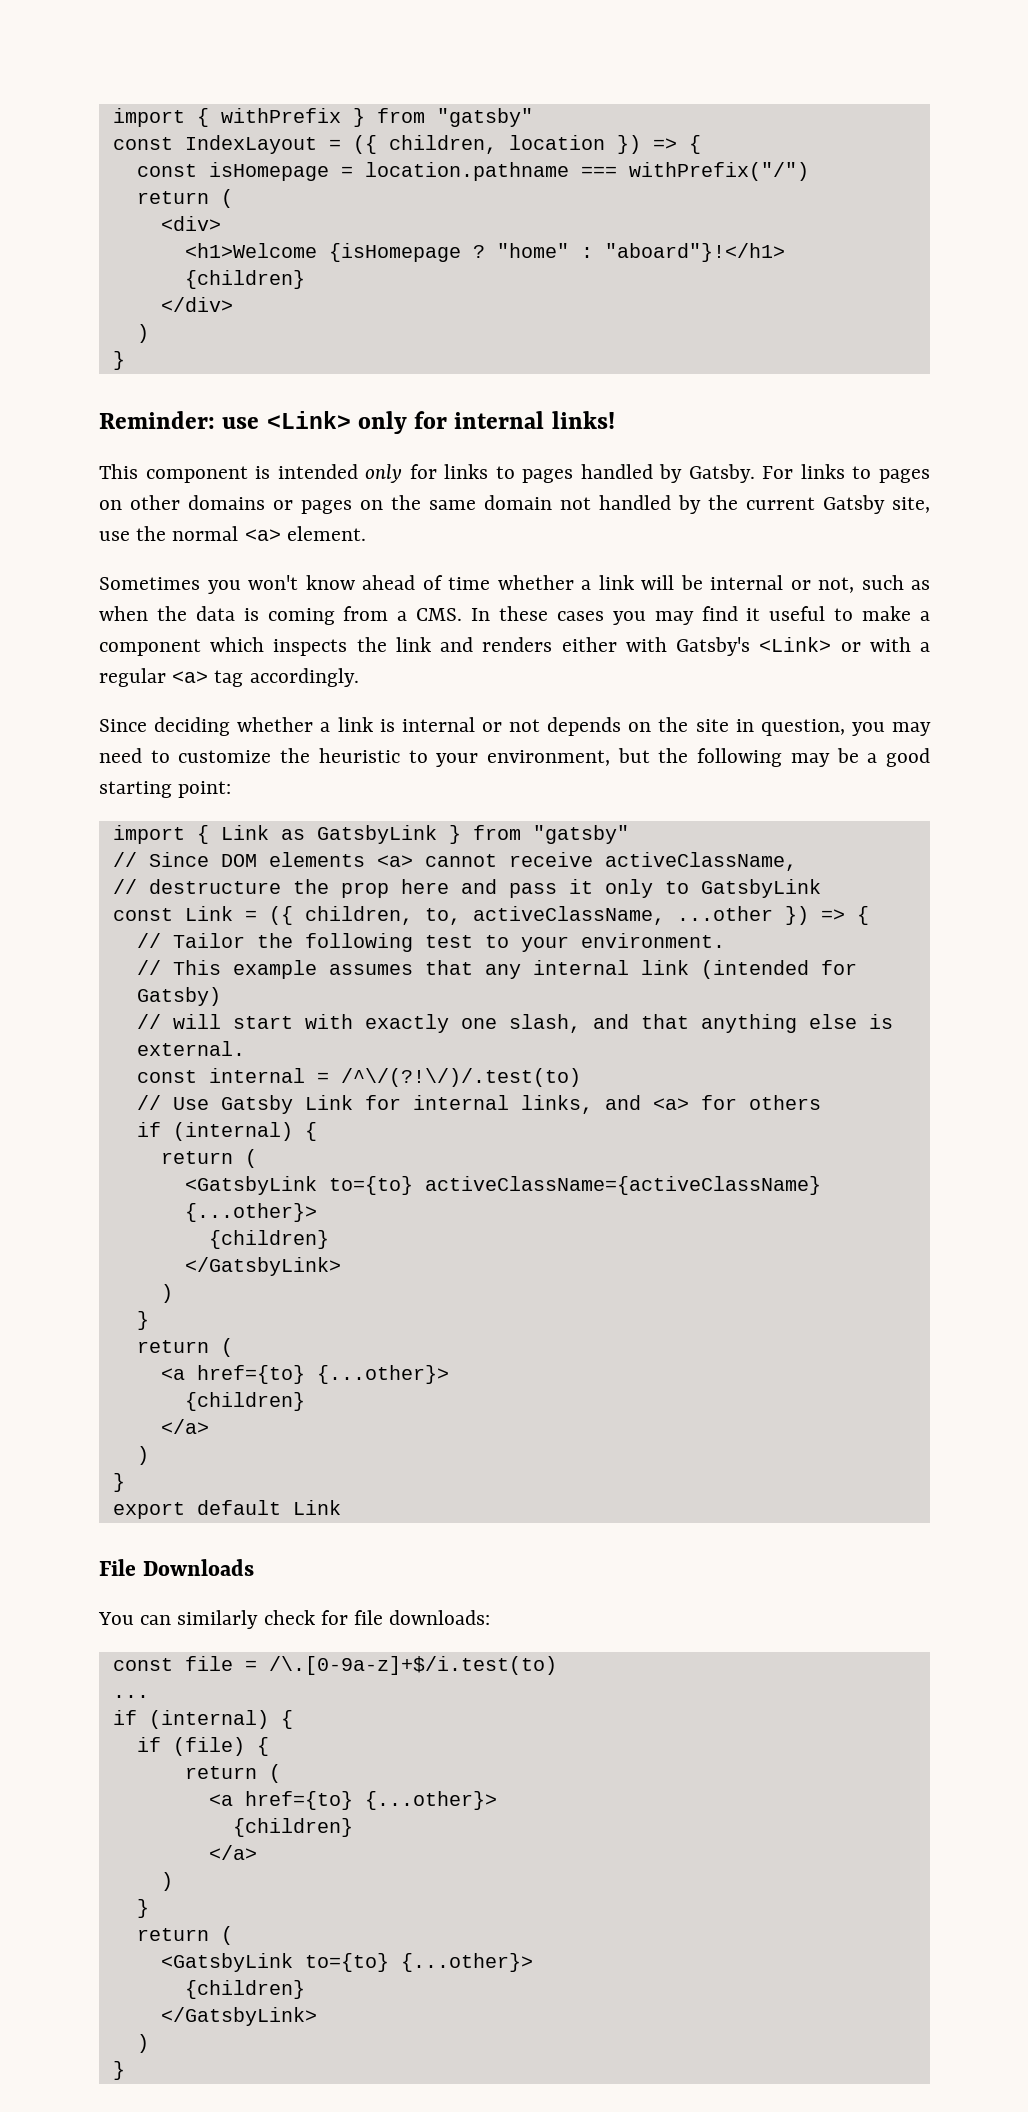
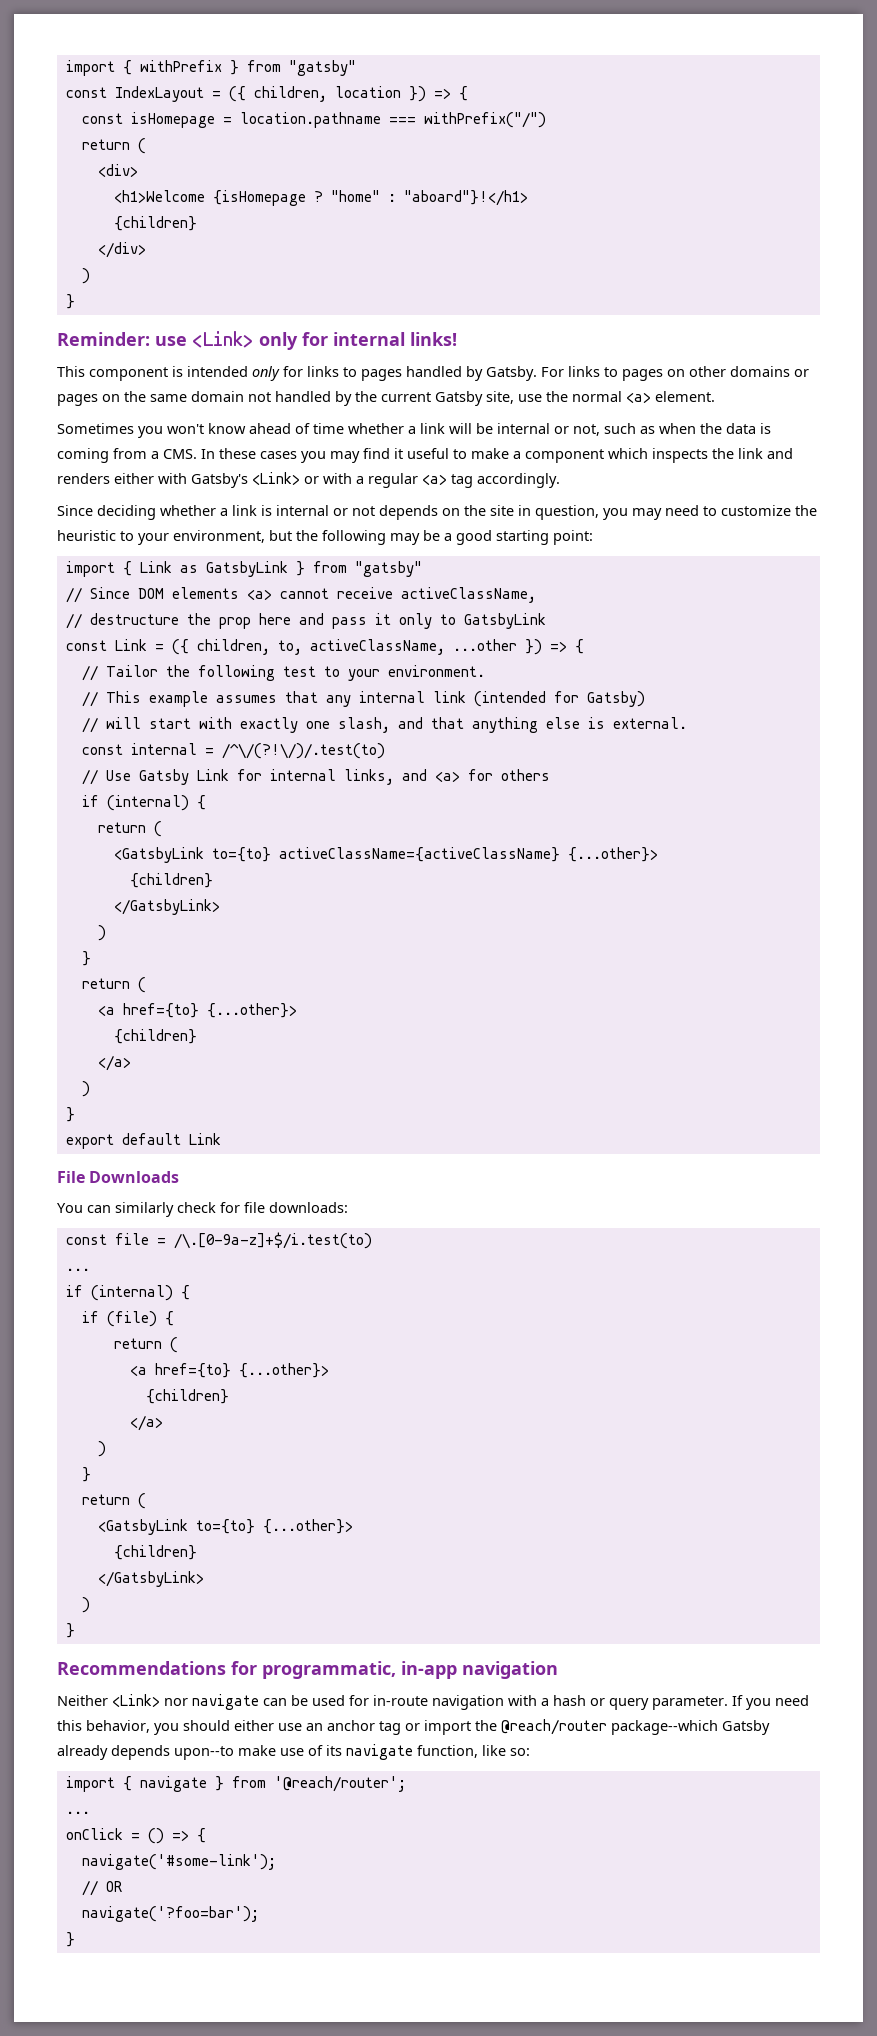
(125, 2070) none -> [57,1661,558,1679] [57,1694,809,1710] [57,1719,770,1735] [57,1744,530,1760] [65,1776,406,1792] [65,1811,90,1814] [65,1828,206,1844] [81,1854,276,1870] [81,1880,122,1896] [81,1906,259,1922] [65,1932,75,1947] // Recommendations for programmatic, in-app navigation // Neither <Link> nor navigate can be used for in-route navigation with a hash or query parameter. If you need this behavior, you should either use an anchor tag or import the @reach/router package--which Gatsby already depends upon--to make use of its navigate function, like so: // import { navigate } from '@reach/router'; // ... // onClick = () => { // navigate('#some-link'); // // OR // navigate('?foo=bar'); // }

